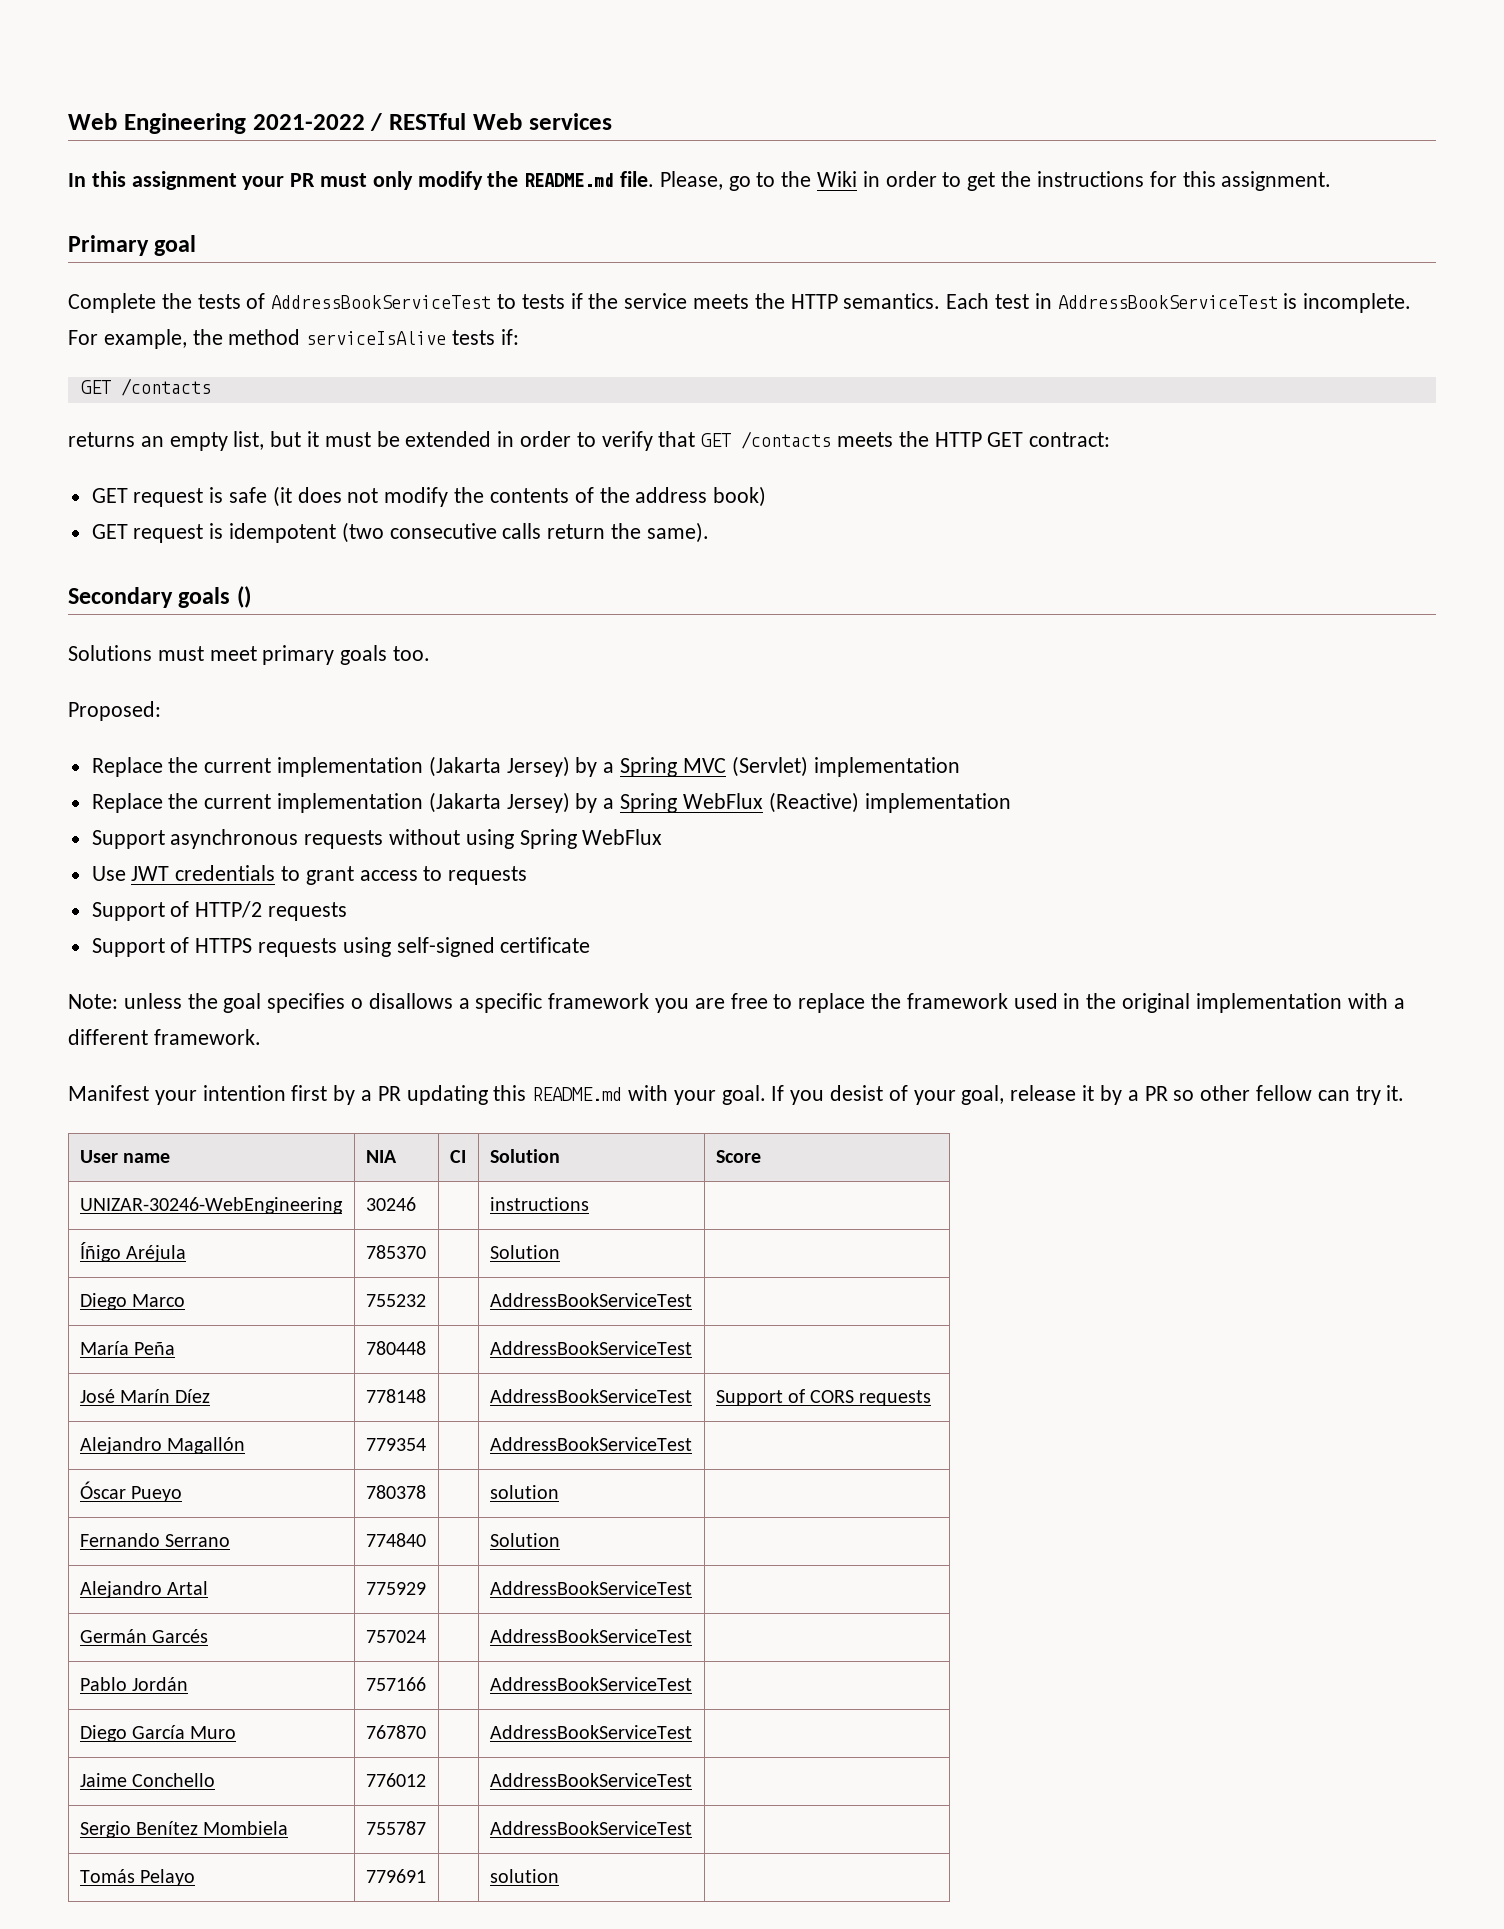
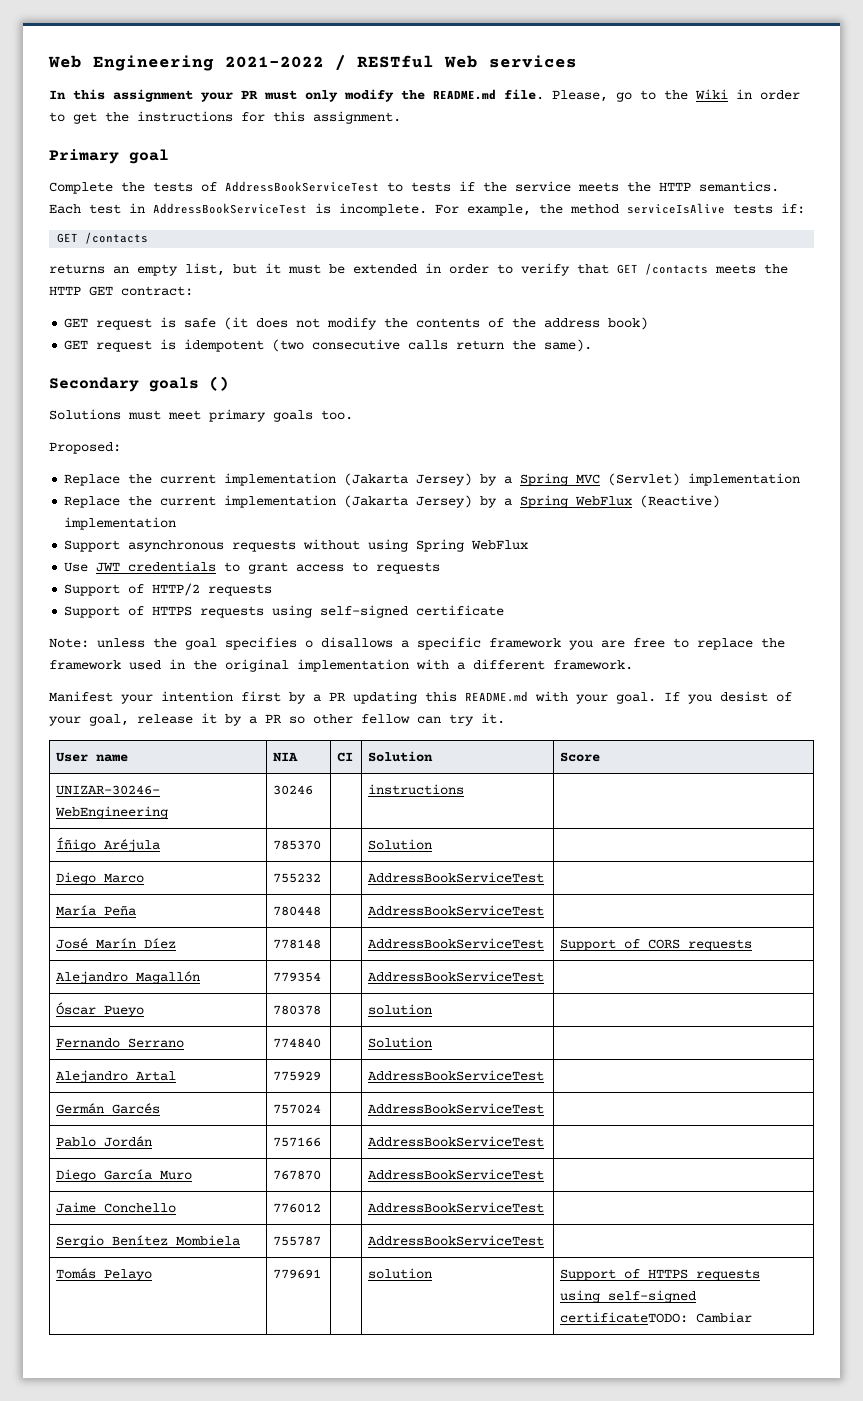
(559, 1876) none -> [560,1269,761,1281] [560,1290,697,1303] [560,1312,753,1323] Support of HTTPS requests using self-signed certificateTODO: Cambiar

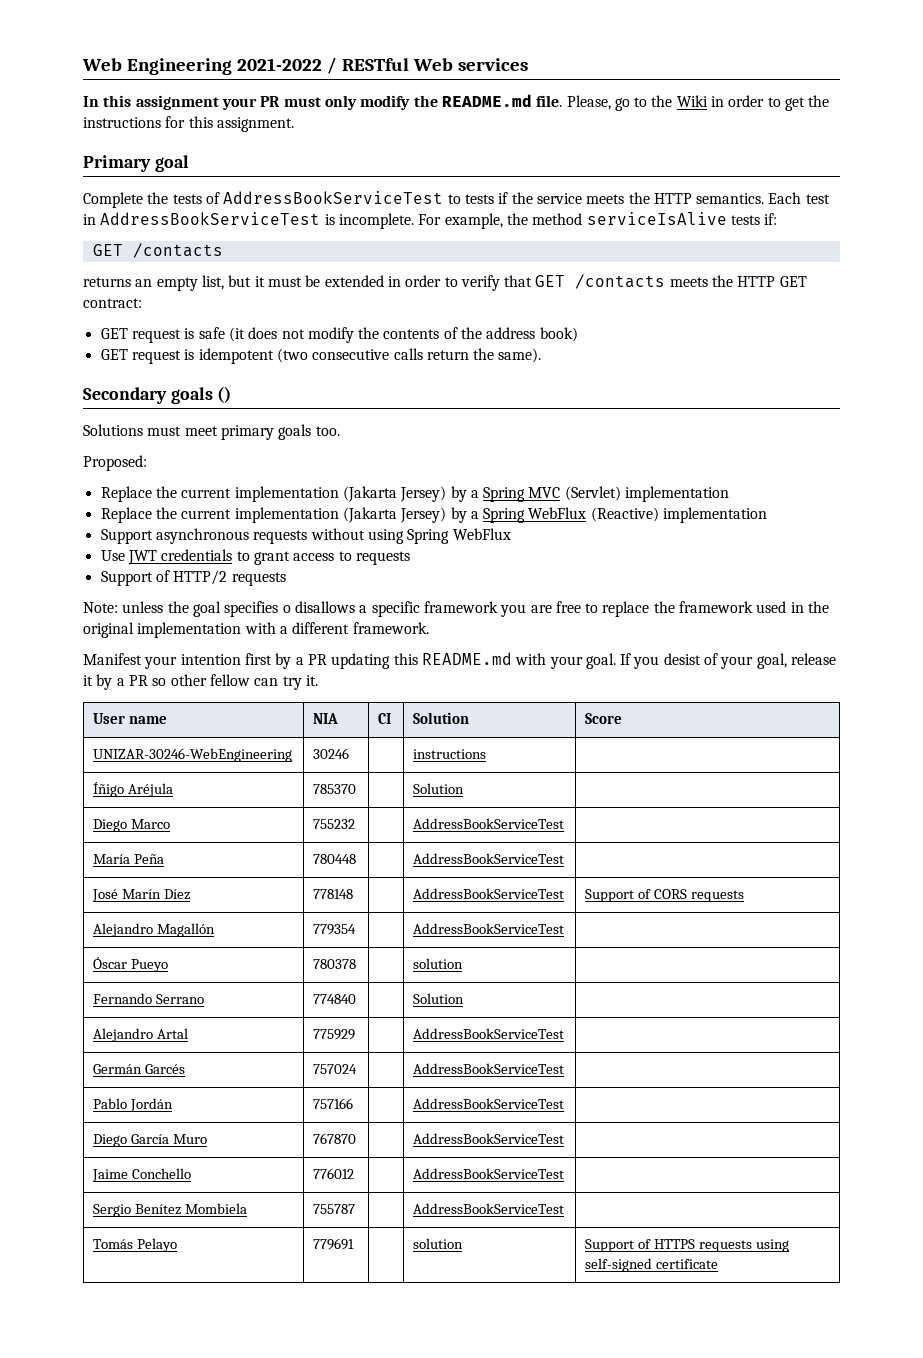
[64,605,505,618] // Support of HTTPS requests using self-signed certificate -> (286, 579) none
[560,1312,753,1323] certificateTODO: Cambiar -> [656,1259,719,1269] certificate

